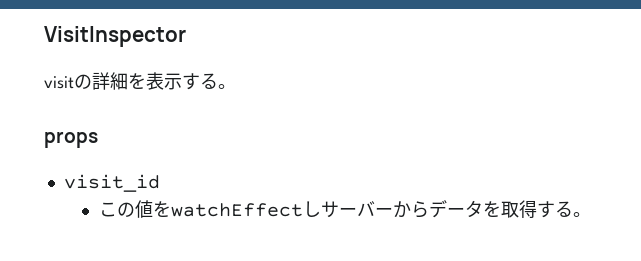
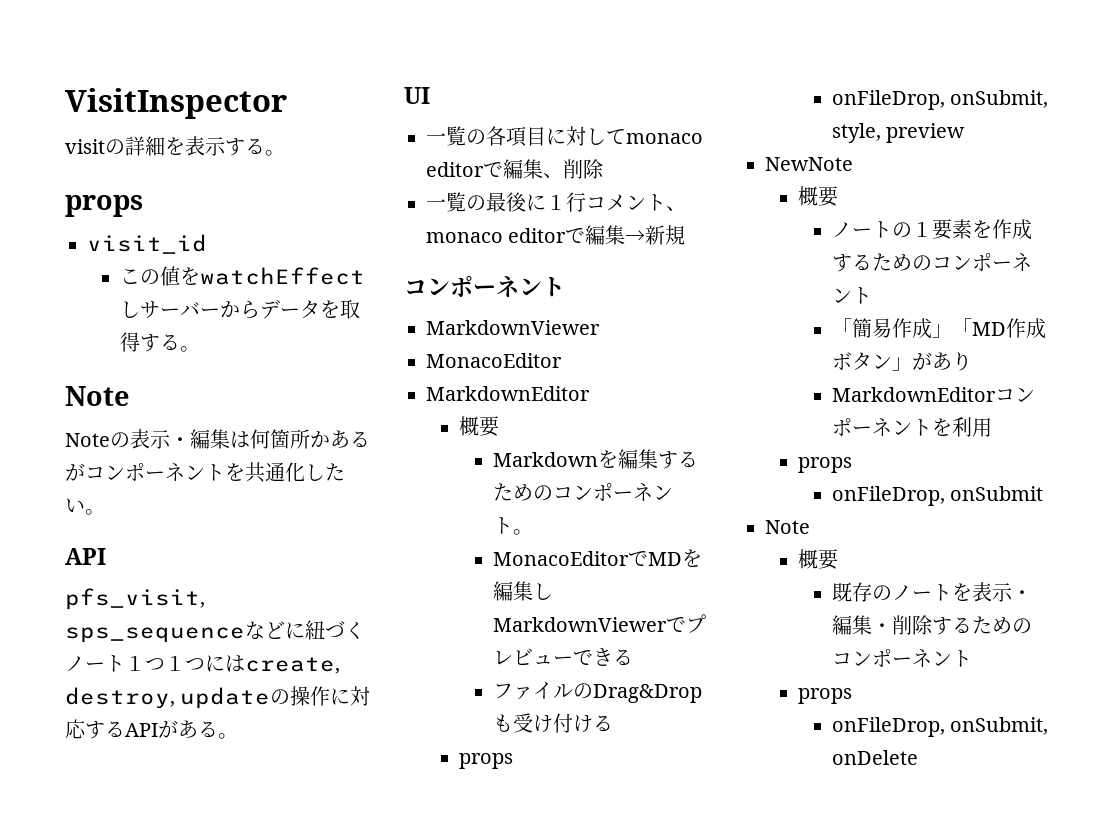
(591, 214) none -> [65,386,129,406] [65,429,370,449] [65,462,345,483] [65,498,105,515] [65,548,106,565] [65,588,205,610] [65,620,365,643] [65,655,340,674] [65,686,371,709] [65,719,238,739] [404,87,430,104] [426,126,703,147] [426,159,604,179] [426,192,686,212] [426,225,686,245] [404,276,565,298] [426,320,600,335] [426,353,562,368] [426,386,590,401] [459,416,500,437] [492,449,698,469] [492,482,673,502] [492,517,533,535] [492,549,702,567] [492,581,553,601] [492,614,706,633] [492,648,633,666] [492,682,702,703] [492,713,613,733] [459,753,514,769] [831,90,1049,110] [831,123,966,143] [765,157,853,171] [798,186,839,207] [831,219,1032,240] [831,252,1032,272] [831,287,872,304] [831,318,1046,339] [831,352,972,371] [831,387,1035,402] [831,417,992,437] [798,457,853,473] [831,486,1044,506] [765,520,810,534] [798,549,839,570] [831,582,1032,602] [831,615,1032,635] [831,648,972,668] [798,688,853,704] [831,717,1049,737] [831,750,918,765] // Note // Noteの表示・編集は何箇所かあるがコンポーネントを共通化したい。 // API // pfs_visit, sps_sequenceなどに紐づくノート１つ１つにはcreate, destroy, updateの操作に対応するAPIがある。 // UI // 一覧の各項目に対してmonaco editorで編集、削除 // 一覧の最後に１行コメント、monaco editorで編集→新規 // コンポーネント // MarkdownViewer // MonacoEditor // MarkdownEditor // 概要 // Markdownを編集するためのコンポーネント。 // MonacoEditorでMDを編集しMarkdownViewerでプレビューできる // ファイルのDrag&Dropも受け付ける // props // onFileDrop, onSubmit, style, preview // NewNote // 概要 // ノートの１要素を作成するためのコンポーネント // 「簡易作成」「MD作成ボタン」があり // MarkdownEditorコンポーネントを利用 // props // onFileDrop, onSubmit // Note // 概要 // 既存のノートを表示・編集・削除するためのコンポーネント // props // onFileDrop, onSubmit, onDelete

